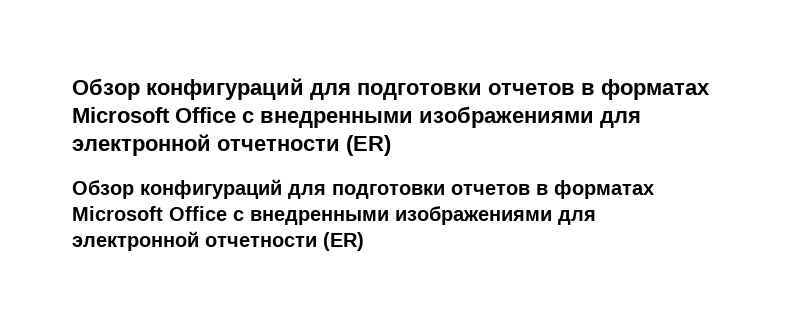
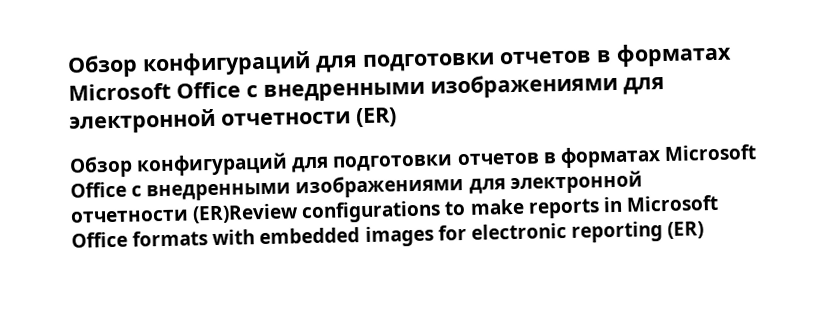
(317, 241) none -> [192,194,719,224] [71,221,663,248] (ER)Review configurations to make reports in Microsoft Office formats with embedded images for electronic reporting

